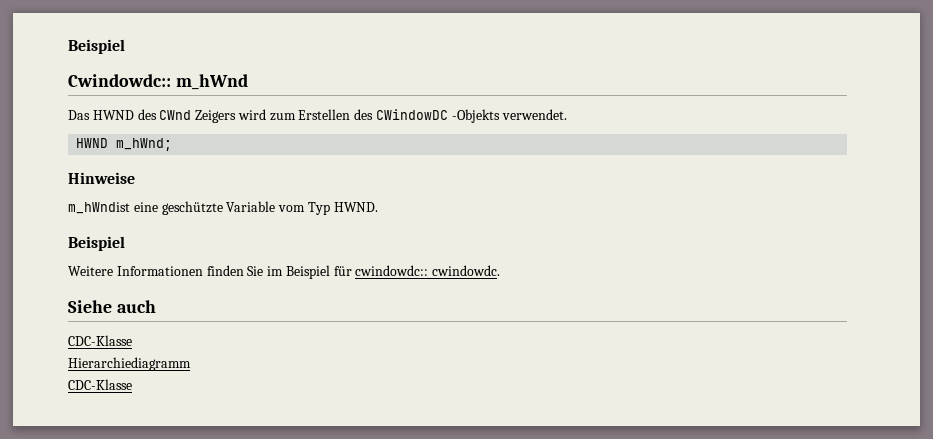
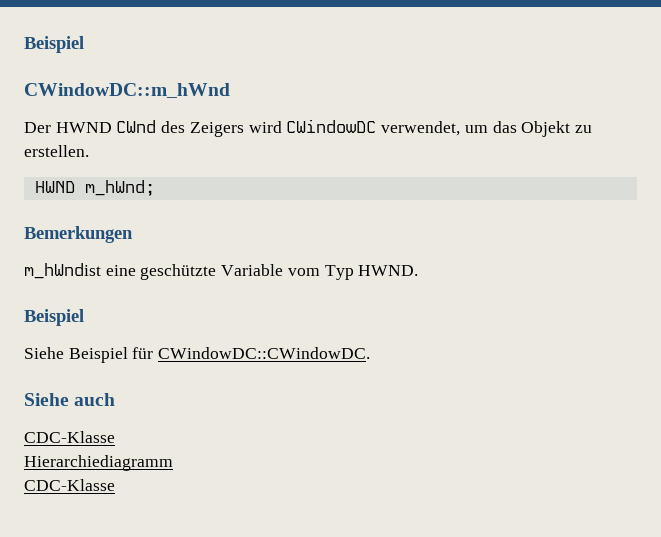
[68,39,125,54] [68,74,248,90] [68,109,567,123] Beispiel // Cwindowdc:: m_hWnd // Das HWND des CWnd Zeigers wird zum Erstellen des CWindowDC -Objekts verwendet. -> [24,36,84,53] [24,83,230,98] [24,119,592,137] [24,145,89,157] Beispiel // CWindowDC::m_hWnd // Der HWND CWnd des Zeigers wird CWindowDC verwendet, um das Objekt zu erstellen.
[68,172,135,184] Hinweise -> [24,226,133,243] Bemerkungen
[68,265,501,279] Weitere Informationen finden Sie im Beispiel für cwindowdc:: cwindowdc. -> [24,347,371,363] Siehe Beispiel für CWindowDC::CWindowDC.

